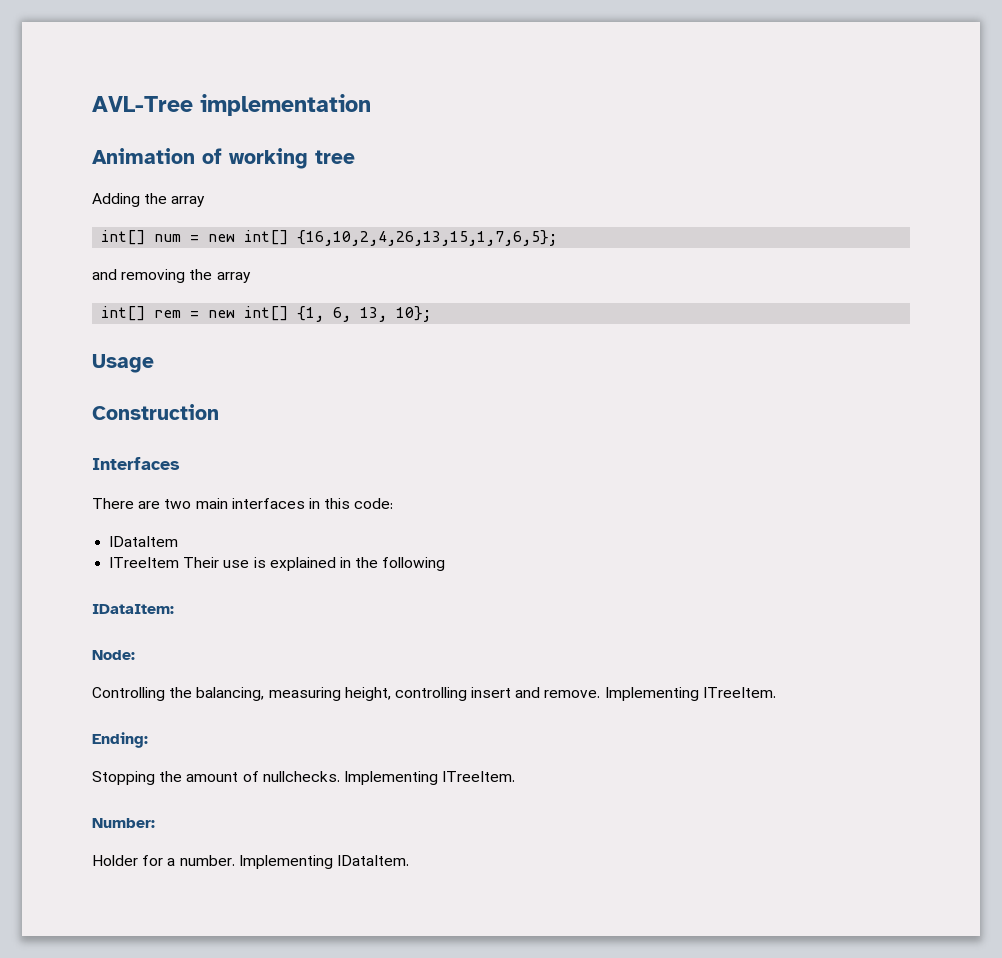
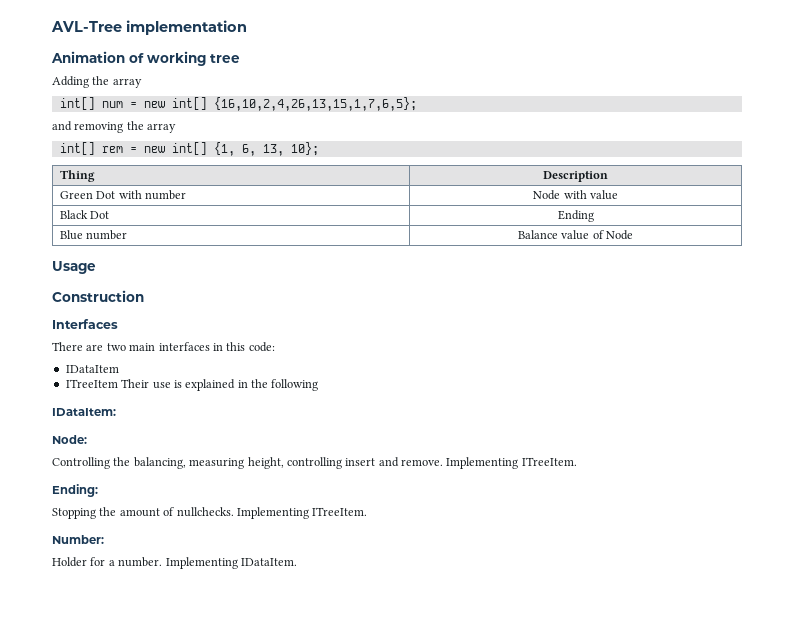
(432, 314) none -> [60,170,96,182] [543,171,608,182] [60,190,187,200] [533,190,618,200] [60,210,110,219] [557,210,594,222] [60,230,128,240] [517,230,634,240] // Thing | Description // Green Dot with number | Node with value // Black Dot | Ending // Blue number | Balance value of Node

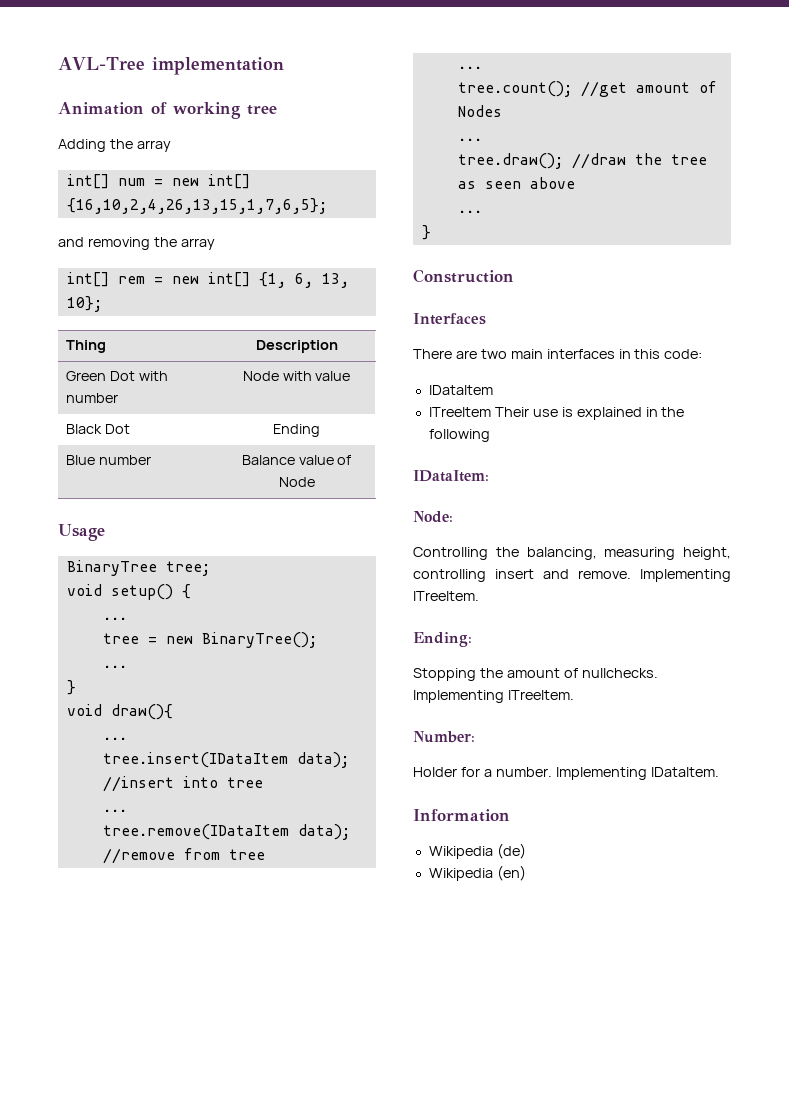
(96, 267) none -> [66,560,210,576] [66,584,191,600] [102,617,127,620] [102,632,317,648] [102,665,127,668] [66,680,76,695] [66,704,173,720] [102,737,127,740] [102,752,349,768] [102,776,263,792] [102,809,127,812] [102,824,350,840] [102,848,265,864] [457,66,482,69] [457,81,717,97] [457,105,502,117] [457,138,482,141] [457,153,707,169] [457,177,575,189] [457,210,482,213] [421,225,431,240] // BinaryTree tree; // void setup() { // ... // tree = new BinaryTree(); // ... // } // void draw(){ // ... // tree.insert(IDataItem data); //insert into tree // ... // tree.remove(IDataItem data); //remove from tree // ... // tree.count(); //get amount of Nodes // ... // tree.draw(); //draw the tree as seen above // ... // }
(297, 562) none -> [413,809,510,822] [428,843,526,859] [428,865,526,881] // Information // Wikipedia (de) // Wikipedia (en)

